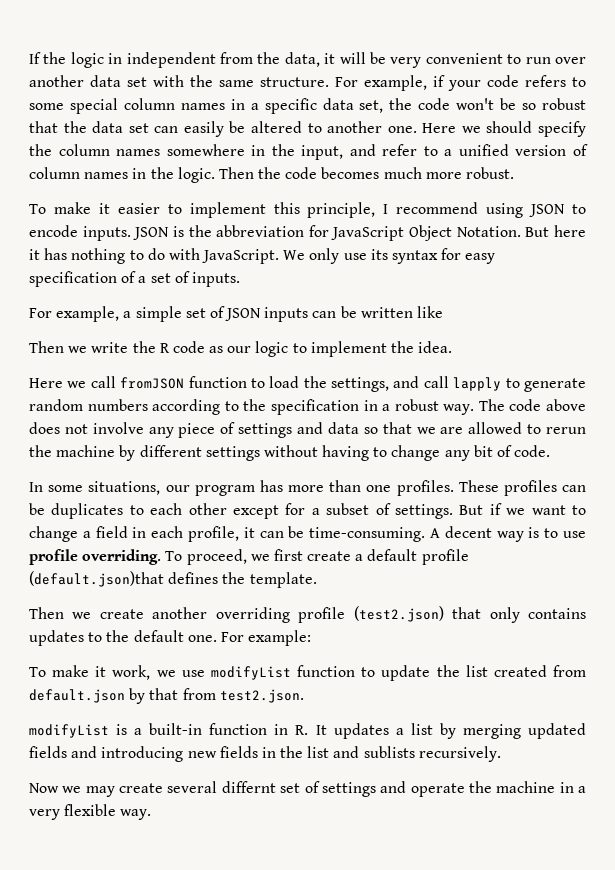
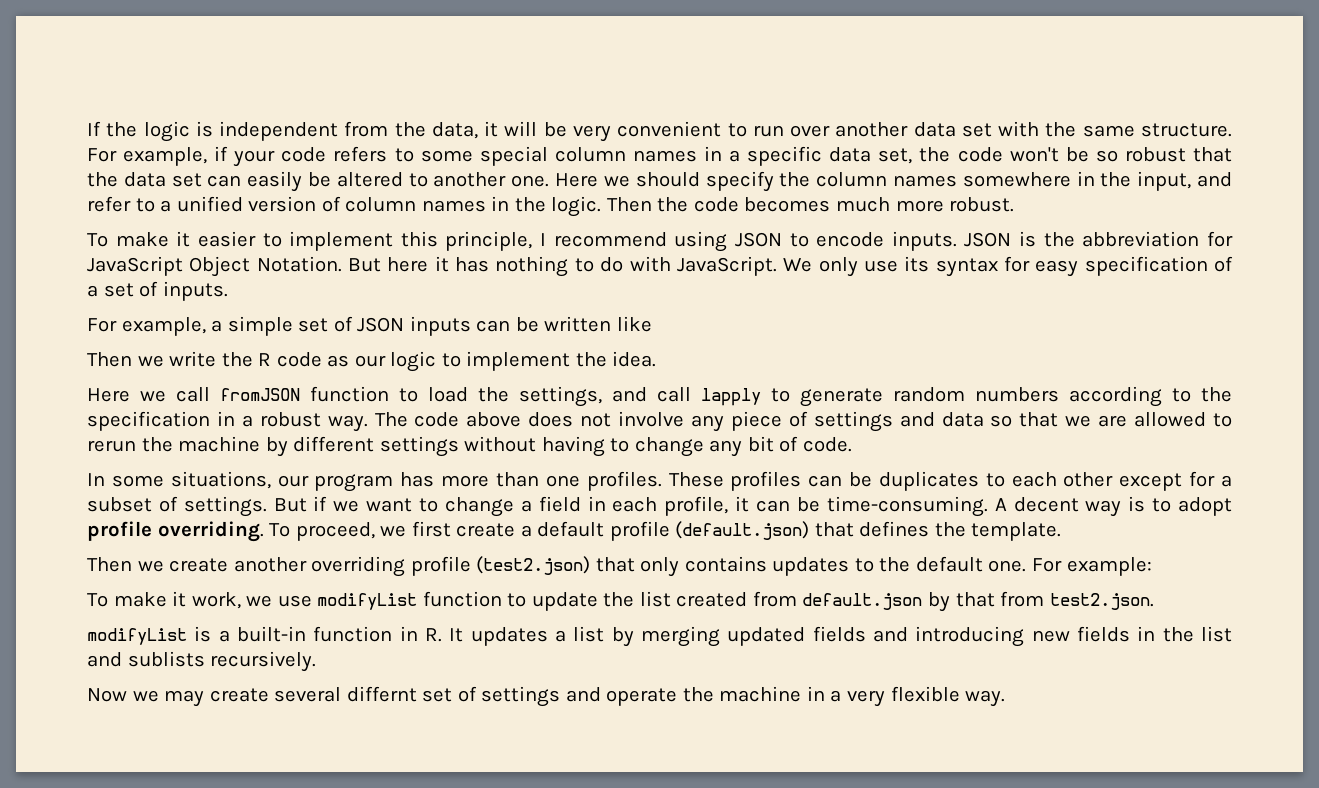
[108,53,123,64] in -> [195,121,213,137] is
[563,531,586,538] use -> [1177,497,1232,516] adopt
[29,571,164,587] (default.json)that -> [675,521,854,540] (default.json) that

